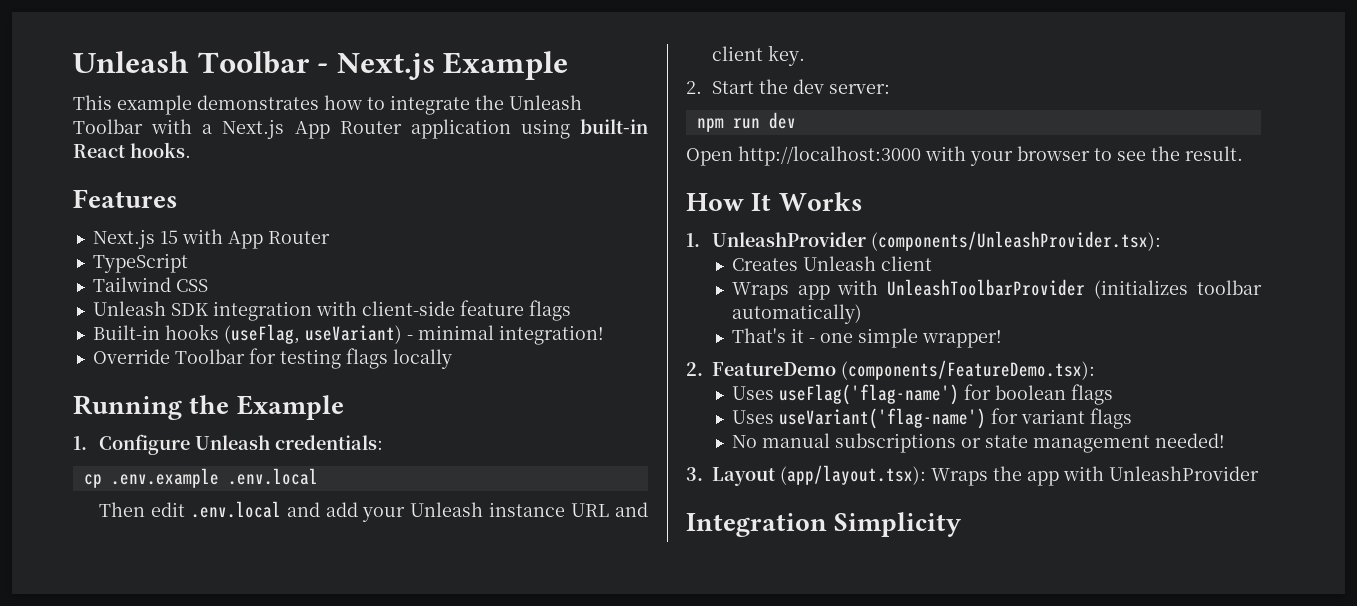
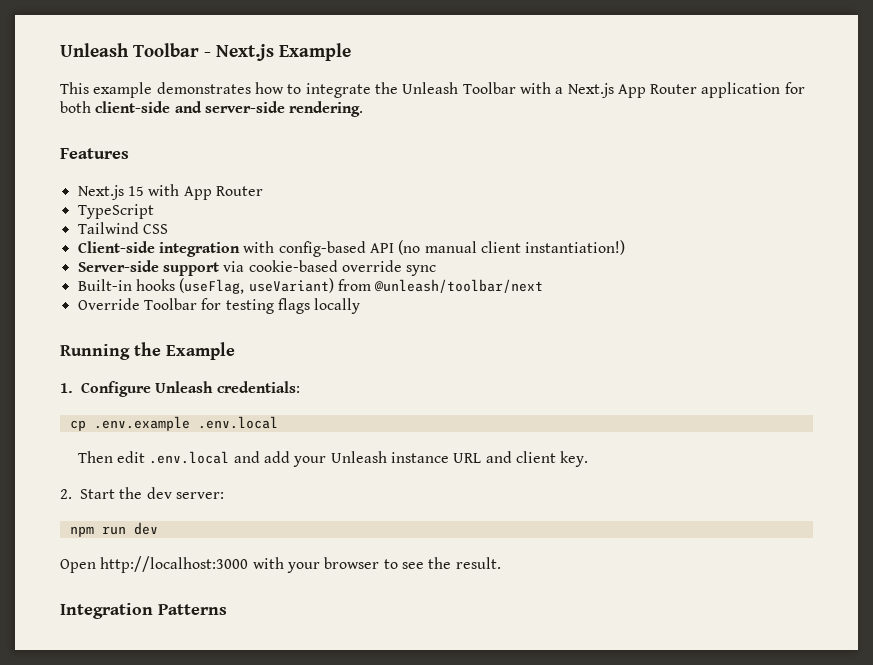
[520,119,648,139] [73,142,191,158] using built-in React hooks. -> [784,82,805,94] [60,101,364,117] for both client-side and server-side rendering.
[92,300,571,321] Unleash SDK integration with client-side feature flags -> [77,240,626,257] [77,260,437,276] Client-side integration with config-based API (no manual client instantiation!) // Server-side support via cookie-based override sync
[406,325,604,345] - minimal integration! -> [337,279,544,293] from @unleash/toolbar/next
[686,192,863,211] [686,231,1161,251] [731,256,932,271] [731,279,1262,300] [731,304,862,324] [731,328,1002,348] [686,360,1095,380] [731,384,1113,405] [731,408,1132,429] [731,433,1225,453] [686,465,1259,486] // How It Works // 1. UnleashProvider (components/UnleashProvider.tsx): // Creates Unleash client // Wraps app with UnleashToolbarProvider (initializes toolbar automatically) // That's it - one simple wrapper! // 2. FeatureDemo (components/FeatureDemo.tsx): // Uses useFlag('flag-name') for boolean flags // Uses useVariant('flag-name') for variant flags // No manual subscriptions or state management needed! // 3. Layout (app/layout.tsx): Wraps the app with UnleashProvider -> (501, 563) none
[834,512,962,537] Simplicity -> [158,604,227,615] Patterns

